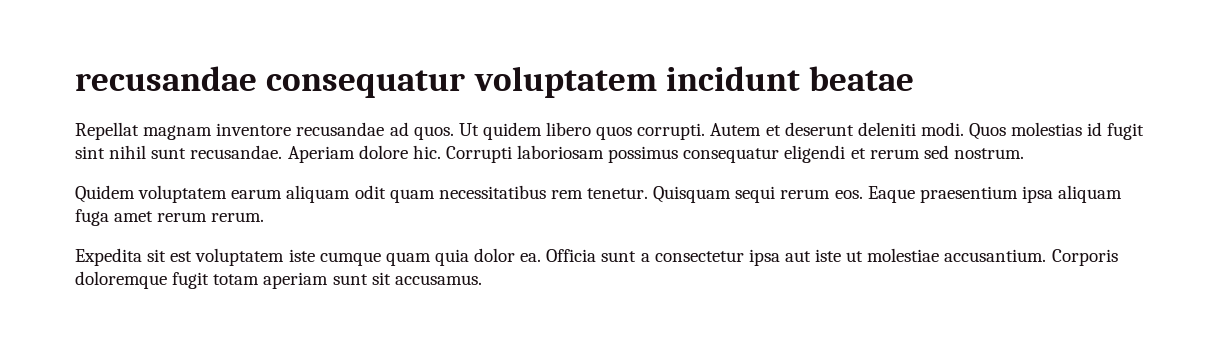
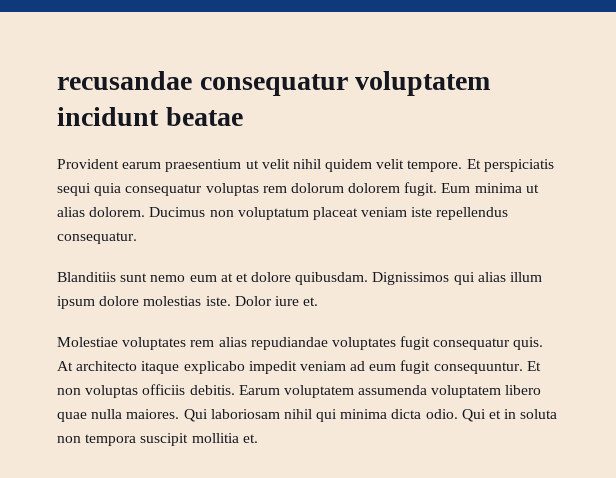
[75,122,1145,140] [75,145,1024,163] [75,185,1123,203] [75,209,265,226] [75,248,1118,266] [75,271,482,289] Repellat magnam inventore recusandae ad quos. Ut quidem libero quos corrupti. Autem et deserunt deleniti modi. Quos molestias id fugit sint nihil sunt recusandae. Aperiam dolore hic. Corrupti laboriosam possimus consequatur eligendi et rerum sed nostrum. // Quidem voluptatem earum aliquam odit quam necessitatibus rem tenetur. Quisquam sequi rerum eos. Eaque praesentium ipsa aliquam fuga amet rerum rerum. // Expedita sit est voluptatem iste cumque quam quia dolor ea. Officia sunt a consectetur ipsa aut iste ut molestiae accusantium. Corporis doloremque fugit totam aperiam sunt sit accusamus. -> [57,159,554,172] [57,182,539,196] [57,207,509,220] [57,232,137,244] [57,272,543,285] [57,296,319,309] [57,336,544,350] [57,360,541,374] [57,384,542,398] [57,409,558,422] [57,433,258,446] Provident earum praesentium ut velit nihil quidem velit tempore. Et perspiciatis sequi quia consequatur voluptas rem dolorum dolorem fugit. Eum minima ut alias dolorem. Ducimus non voluptatum placeat veniam iste repellendus consequatur. // Blanditiis sunt nemo eum at et dolore quibusdam. Dignissimos qui alias illum ipsum dolore molestias iste. Dolor iure et. // Molestiae voluptates rem alias repudiandae voluptates fugit consequatur quis. At architecto itaque explicabo impedit veniam ad eum fugit consequuntur. Et non voluptas officiis debitis. Earum voluptatem assumenda voluptatem libero quae nulla maiores. Qui laboriosam nihil qui minima dicta odio. Qui et in soluta non tempora suscipit mollitia et.

